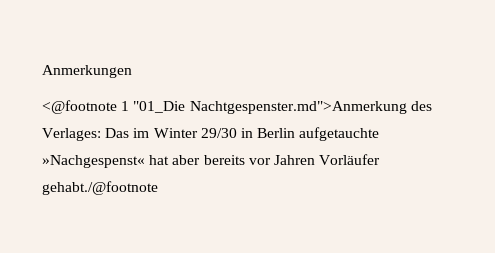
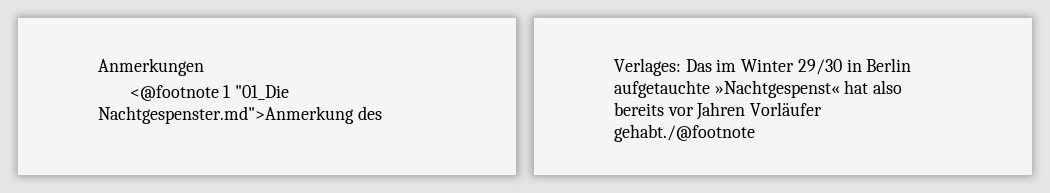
[42,155,201,168] »Nachgespenst« hat aber -> [714,80,903,98] »Nachtgespenst« hat also

